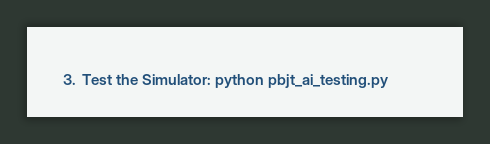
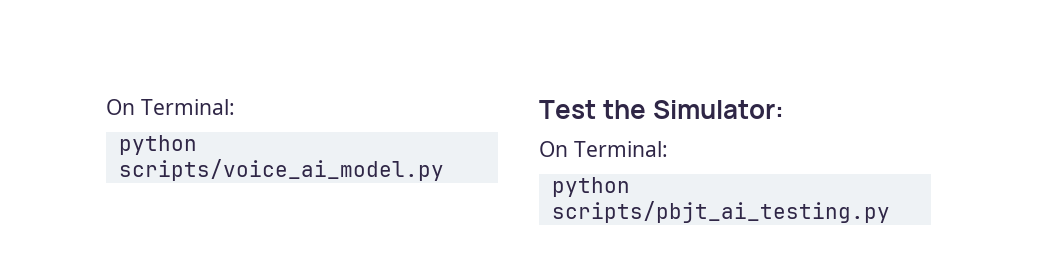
[63,74,76,85] 3. -> [106,99,235,115] [118,135,197,155] [118,159,444,181] On Terminal: // python scripts/voice_ai_model.py //
[214,74,388,88] python pbjt_ai_testing.py -> [539,141,668,157] [551,177,630,197] [551,201,890,223] // On Terminal: // python scripts/pbjt_ai_testing.py

